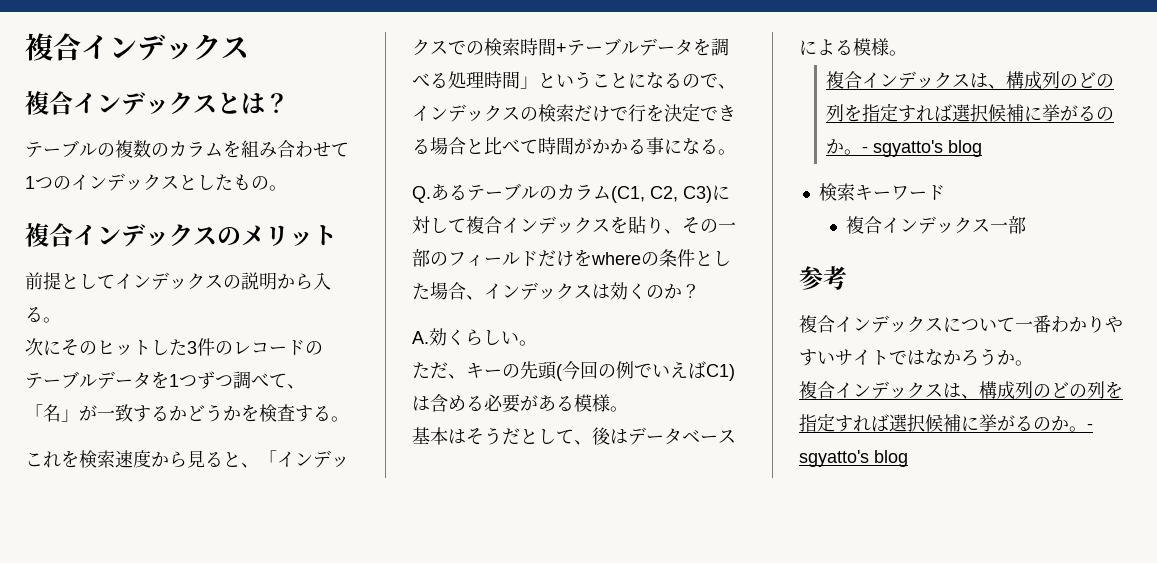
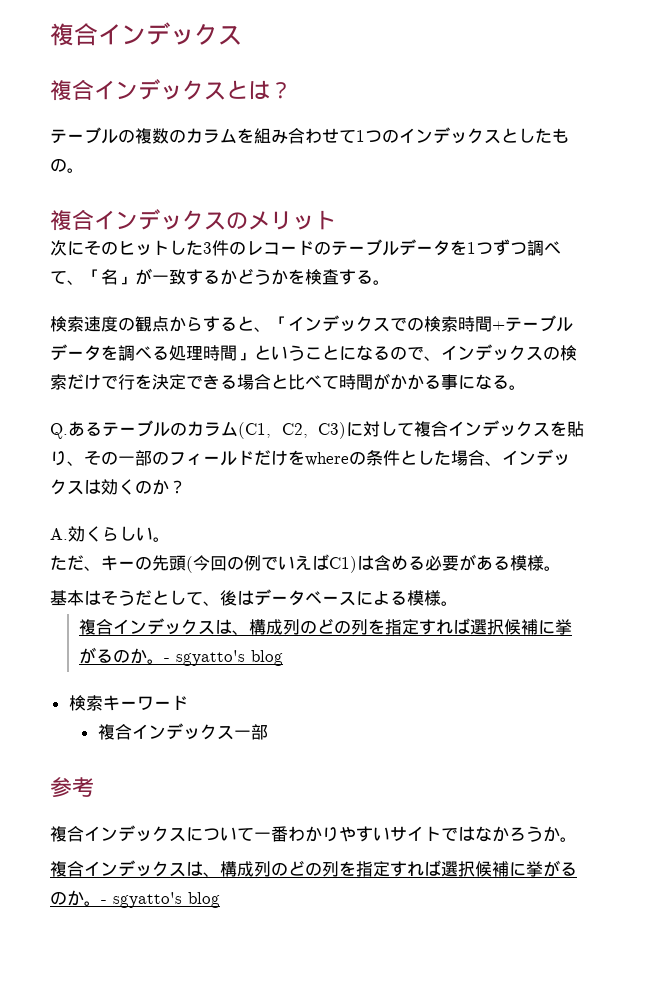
[25,272,331,290] [25,307,61,323] // 前提としてインデックスの説明から入る。 -> (336, 220) none
[25,450,79,468] これを -> (390, 282) none
[151,450,205,468] から見 -> [118,316,220,332] の観点からす

